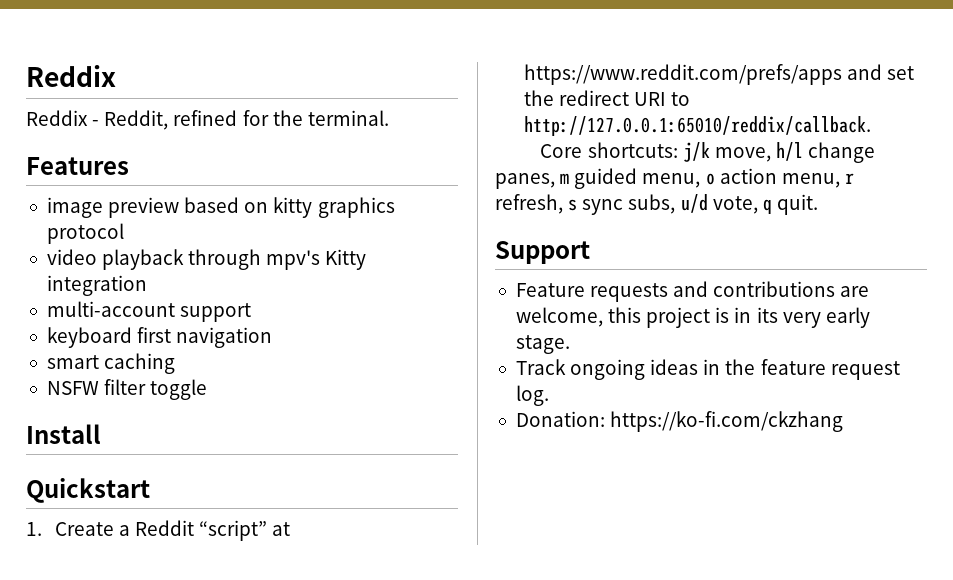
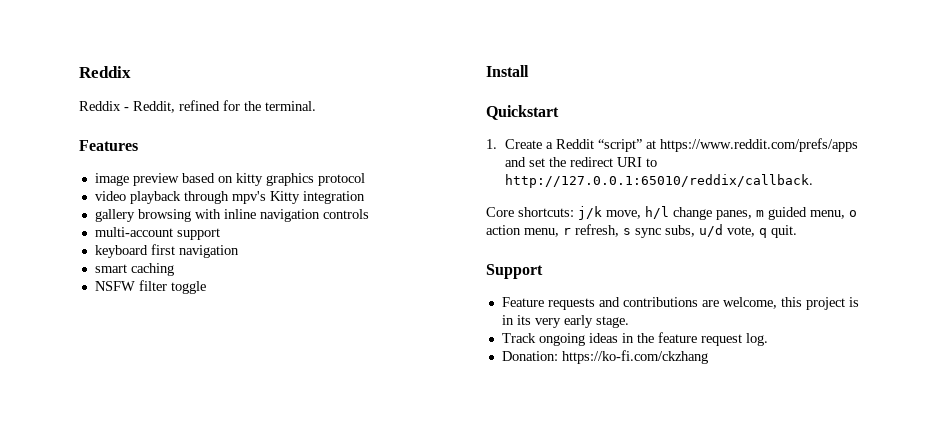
(147, 285) none -> [94,209,369,222] // gallery browsing with inline navigation controls

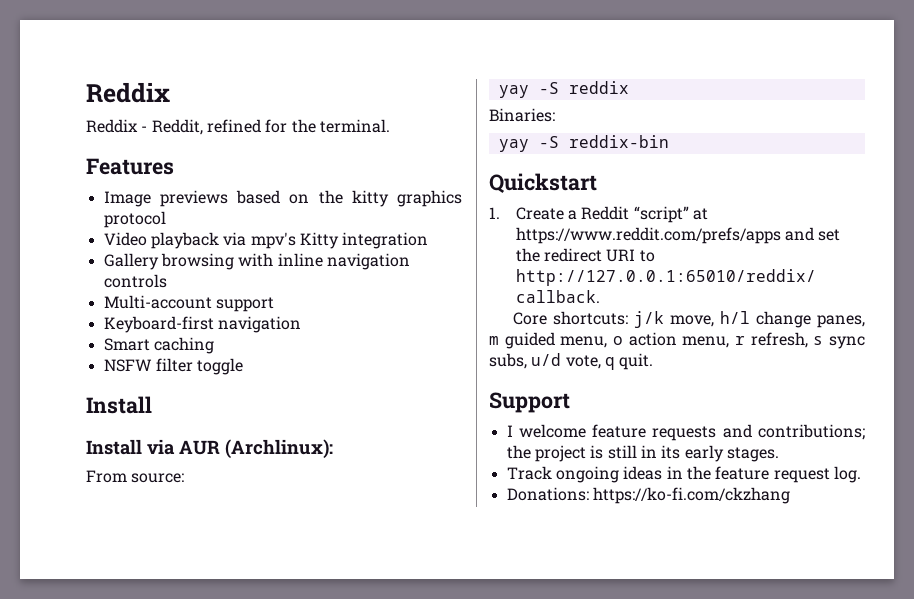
[94,173,179,186] image preview -> [103,190,228,207] Image previews
(233, 179) none -> [318,190,343,204] the
[94,191,229,204] video playback through -> [103,232,247,249] Video playback via
[94,209,135,222] gallery -> [103,253,159,270] Gallery
[94,227,173,237] multi-account -> [103,295,212,309] Multi-account
[94,244,175,258] keyboard first -> [103,316,214,333] Keyboard-first
[94,264,127,273] smart -> [103,338,150,351] Smart
(529, 71) none -> [86,439,333,459] [86,470,185,483] [498,81,629,98] [489,108,555,122] [498,135,669,152] // Install via AUR (Archlinux): // From source: // yay -S reddix // Binaries: // yay -S reddix-bin
[501,297,802,310] Feature requests and contributions are welcome, this -> [506,424,865,441] [506,445,531,459] I welcome feature requests and contributions; the
(859, 302) none -> [607,445,637,459] still
[534,315,629,328] very early stage. -> [684,445,779,462] early stages.
[501,351,558,361] Donation: -> [506,487,589,501] Donations:

